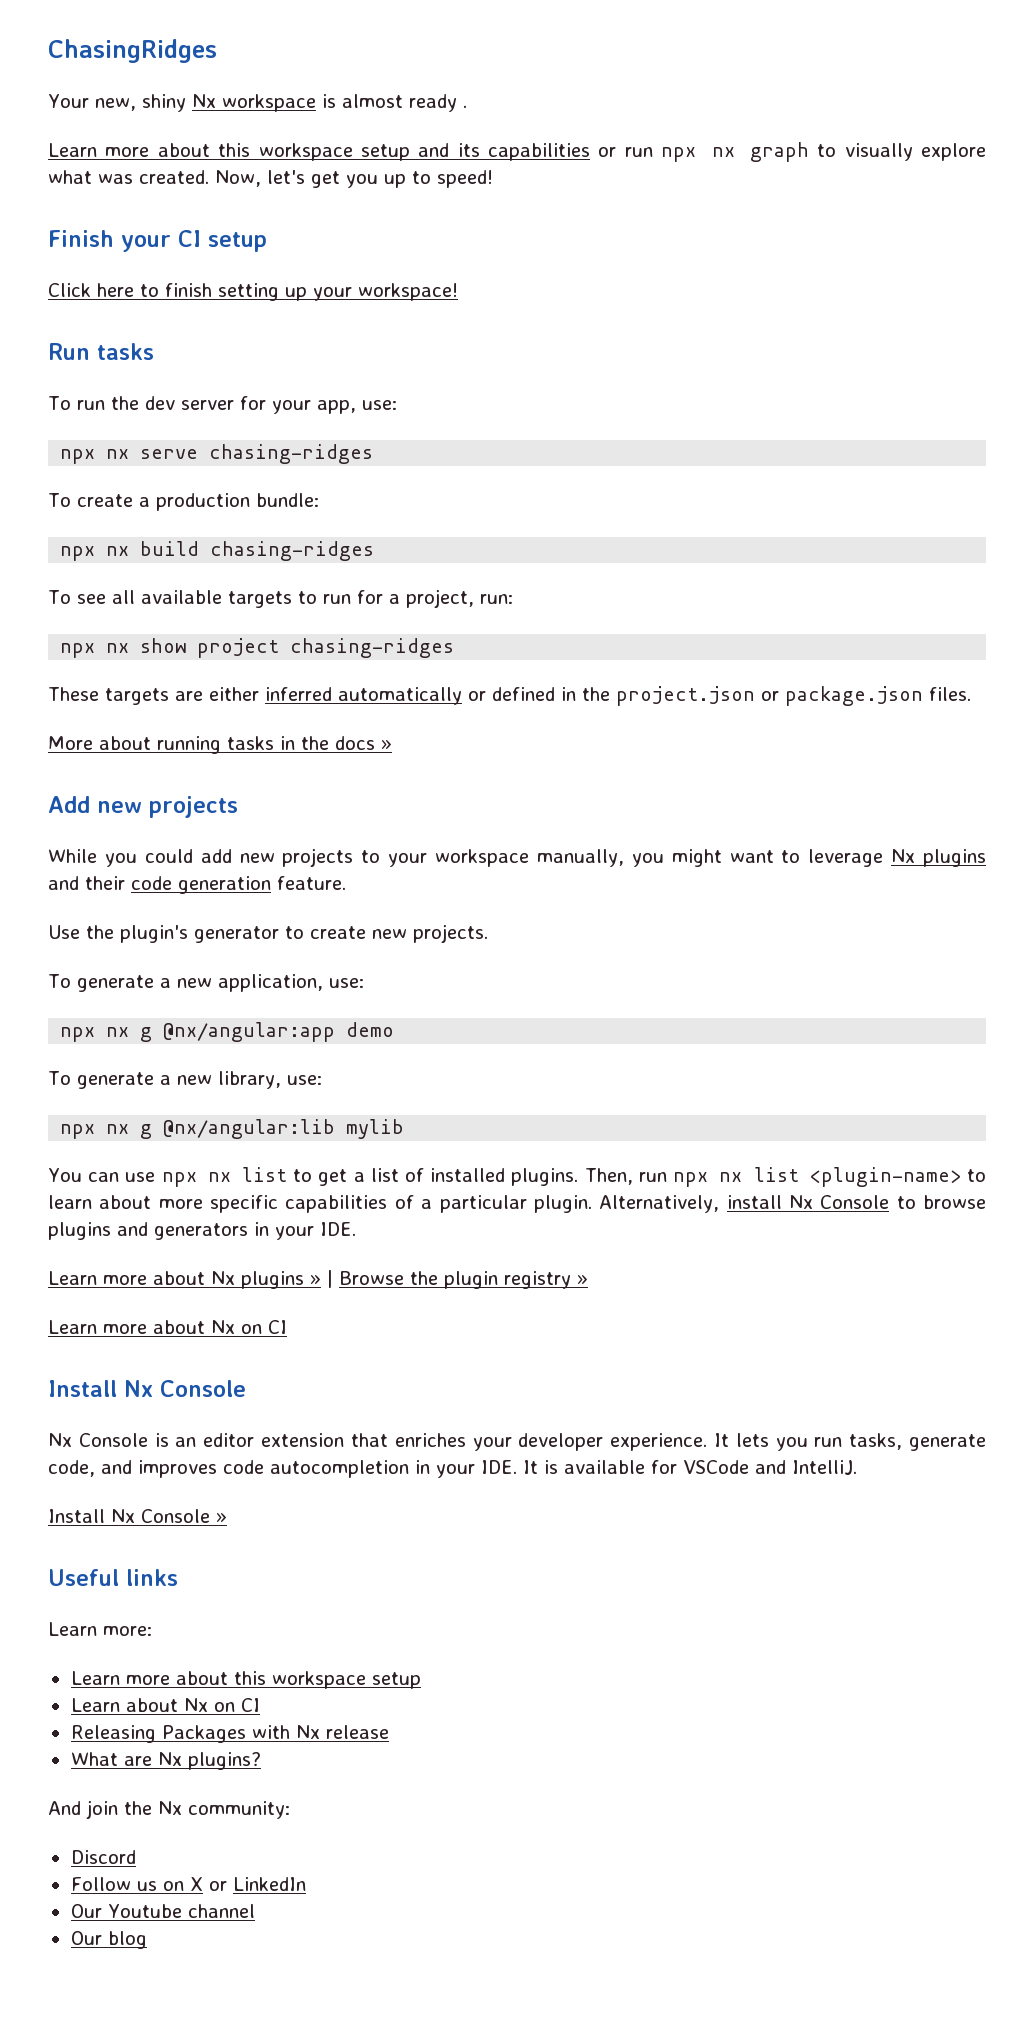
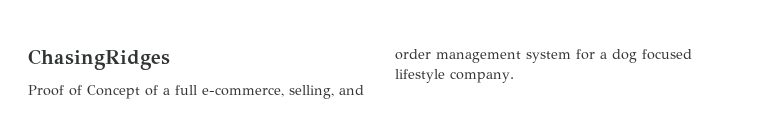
[48,94,467,112] [48,142,987,162] [48,170,493,188] [48,230,267,252] [48,283,458,301] [48,343,154,360] [48,396,397,414] [60,444,374,464] [48,493,319,511] [60,541,375,561] [48,589,513,608] [60,638,455,658] [48,686,971,706] [48,736,392,754] [48,796,238,818] [48,848,986,867] [48,876,346,894] [48,924,488,943] [48,974,364,992] [60,1022,395,1042] [48,1071,322,1089] [60,1119,405,1139] [48,1167,987,1187] [48,1195,987,1213] [48,1222,356,1240] [48,1270,588,1289] [48,1320,287,1334] [48,1380,246,1397] [48,1433,986,1451] [48,1460,857,1478] [48,1509,227,1523] [48,1569,178,1586] [48,1622,152,1636] [70,1671,421,1689] [70,1698,260,1712] [70,1725,389,1743] [70,1752,261,1770] [48,1800,290,1819] [70,1850,136,1864] [70,1877,306,1891] [70,1904,255,1918] [70,1931,147,1949] Your new, shiny Nx workspace is almost ready . // Learn more about this workspace setup and its capabilities or run npx nx graph to visually explore what was created. Now, let's get you up to speed! // Finish your CI setup // Click here to finish setting up your workspace! // Run tasks // To run the dev server for your app, use: // npx nx serve chasing-ridges // To create a production bundle: // npx nx build chasing-ridges // To see all available targets to run for a project, run: // npx nx show project chasing-ridges // These targets are either inferred automatically or defined in the project.json or package.json files. // More about running tasks in the docs » // Add new projects // While you could add new projects to your workspace manually, you might want to leverage Nx plugins and their code generation feature. // Use the plugin's generator to create new projects. // To generate a new application, use: // npx nx g @nx/angular:app demo // To generate a new library, use: // npx nx g @nx/angular:lib mylib // You can use npx nx list to get a list of installed plugins. Then, run npx nx list <plugin-name> to learn about more specific capabilities of a particular plugin. Alternatively, install Nx Console to browse plugins and generators in your IDE. // Learn more about Nx plugins » | Browse the plugin registry » // Learn more about Nx on CI // Install Nx Console // Nx Console is an editor extension that enriches your developer experience. It lets you run tasks, generate code, and improves code autocompletion in your IDE. It is available for VSCode and IntelliJ. // Install Nx Console » // Useful links // Learn more: // Learn more about this workspace setup // Learn about Nx on CI // Releasing Packages with Nx release // What are Nx plugins? // And join the Nx community: // Discord // Follow us on X or LinkedIn // Our Youtube channel // Our blog -> [28,85,364,99] [395,49,692,63] [395,69,514,83] Proof of Concept of a full e-commerce, selling, and order management system for a dog focused lifestyle company.

